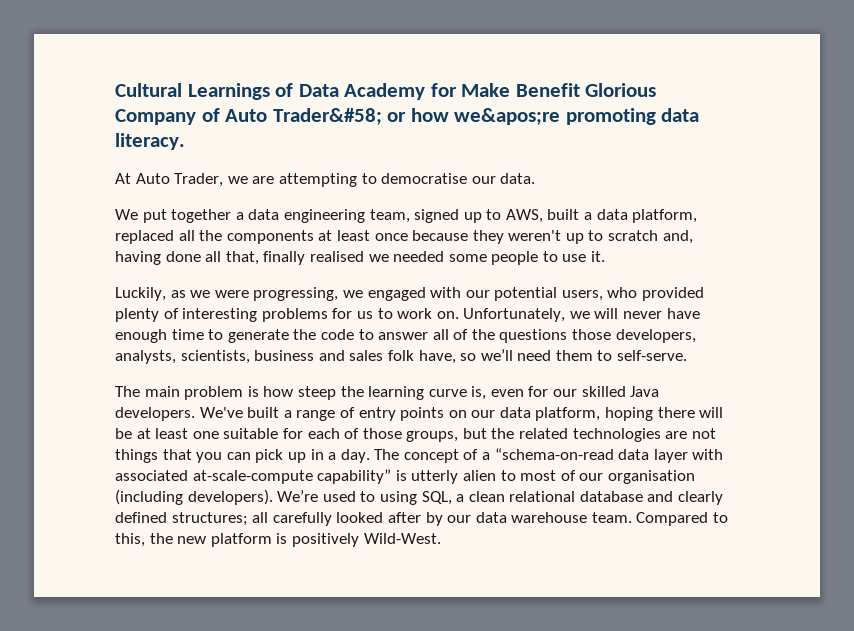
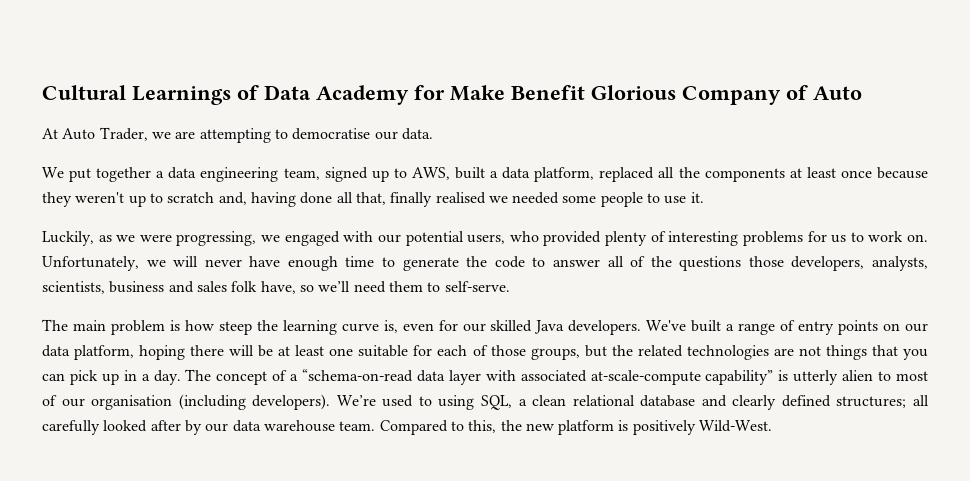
[272,108,700,125] [115,133,185,150] Trader&#58; or how we&apos;re promoting data literacy. -> (862, 93) none

